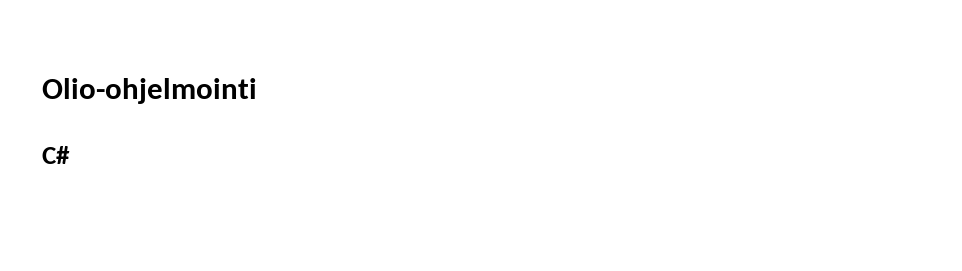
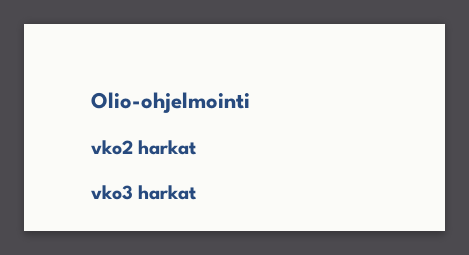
[42,146,70,164] C# -> [91,140,197,155] [91,185,197,200] vko2 harkat // vko3 harkat

